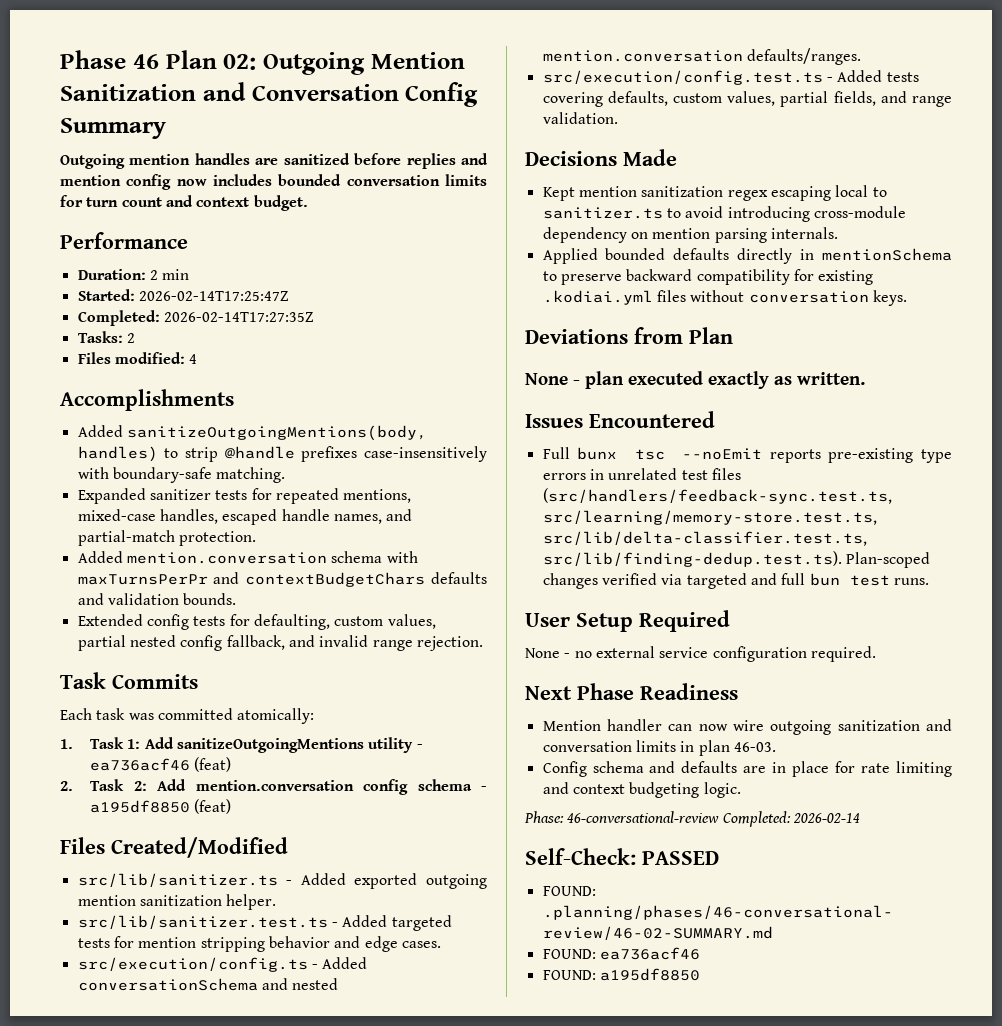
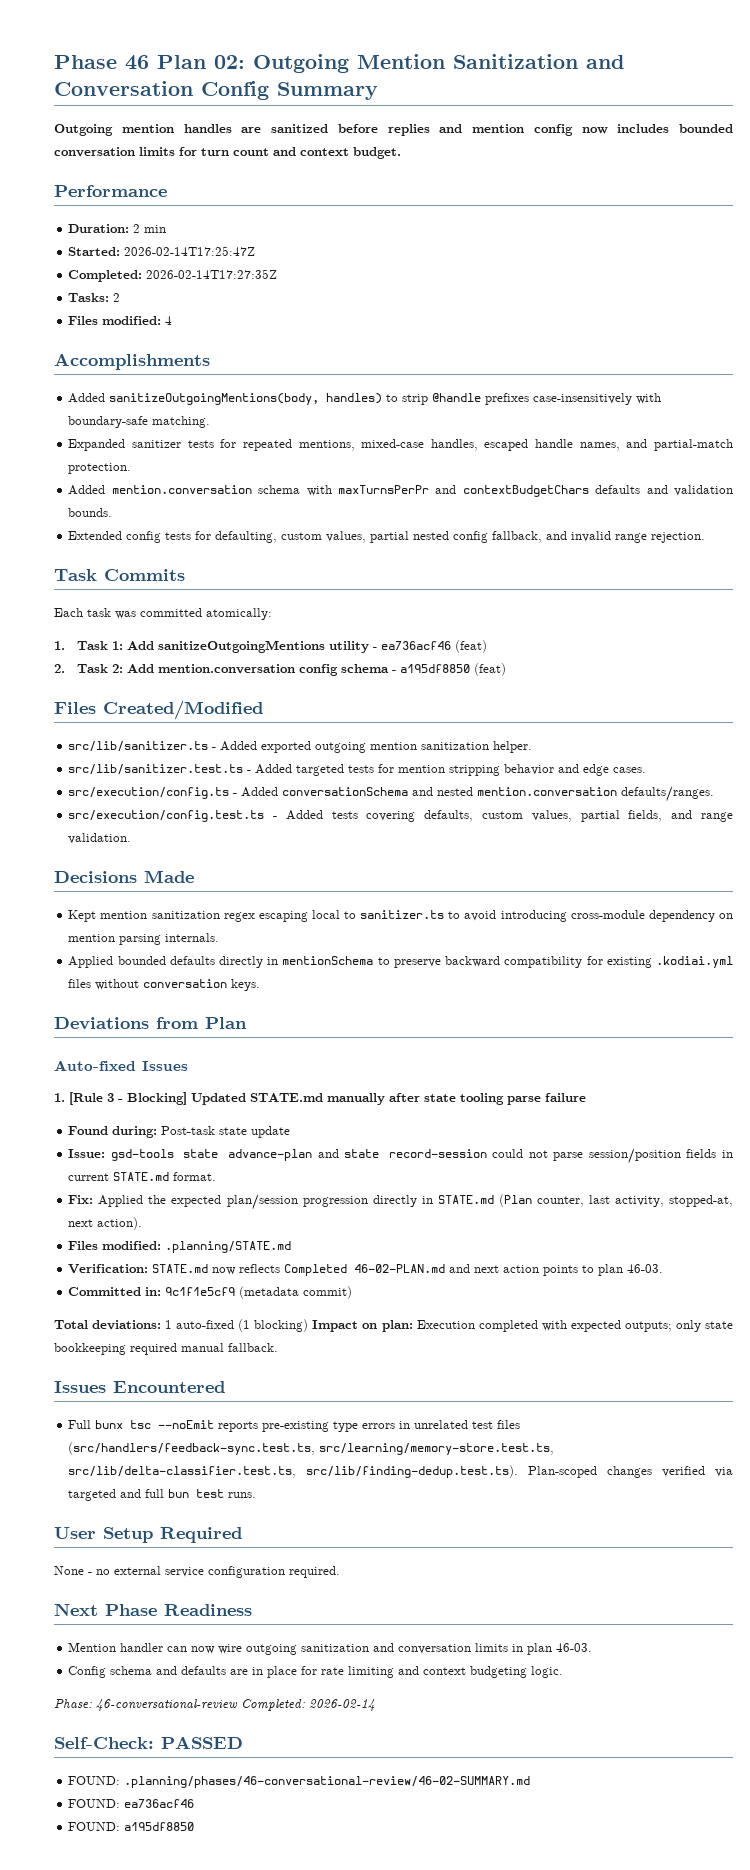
[525,371,865,389] None - plan executed exactly as written. -> [54,1060,188,1071] [54,1092,586,1105] [68,1126,291,1138] [68,1148,734,1164] [68,1172,217,1181] [68,1194,734,1210] [68,1217,143,1230] [68,1241,292,1253] [68,1264,664,1276] [68,1286,353,1299] [54,1319,734,1332] [54,1343,278,1355] Auto-fixed Issues // 1. [Rule 3 - Blocking] Updated STATE.md manually after state tooling parse failure // Found during: Post-task state update // Issue: gsd-tools state advance-plan and state record-session could not parse session/position fields in current STATE.md format. // Fix: Applied the expected plan/session progression directly in STATE.md (Plan counter, last activity, stopped-at, next action). // Files modified: .planning/STATE.md // Verification: STATE.md now reflects Completed 46-02-PLAN.md and next action points to plan 46-03. // Committed in: 9c1f1e5cf9 (metadata commit) // Total deviations: 1 auto-fixed (1 blocking) Impact on plan: Execution completed with expected outputs; only state bookkeeping required manual fallback.

